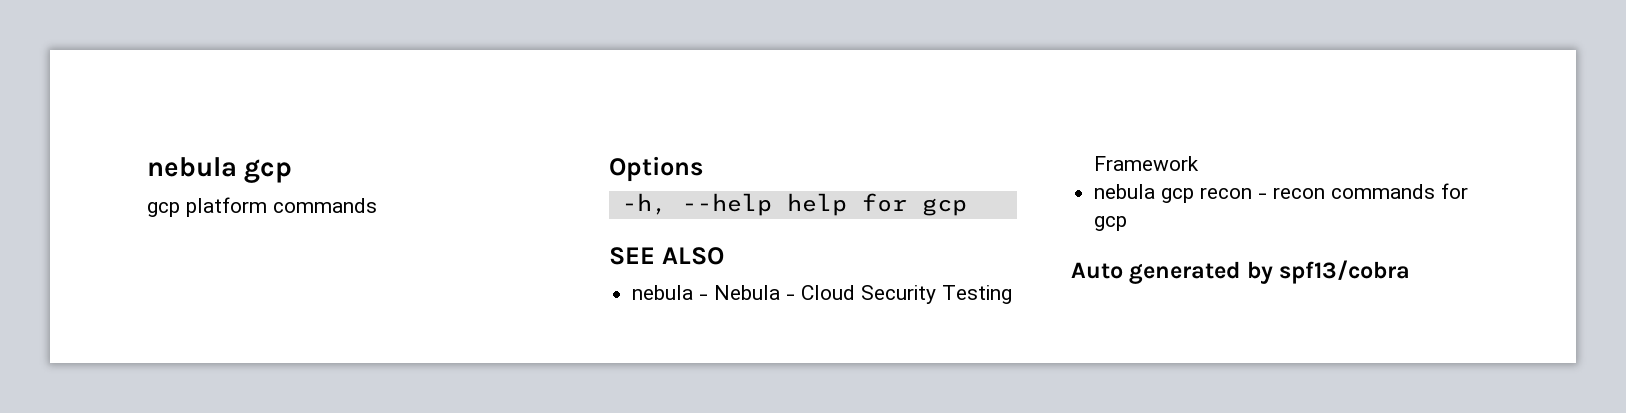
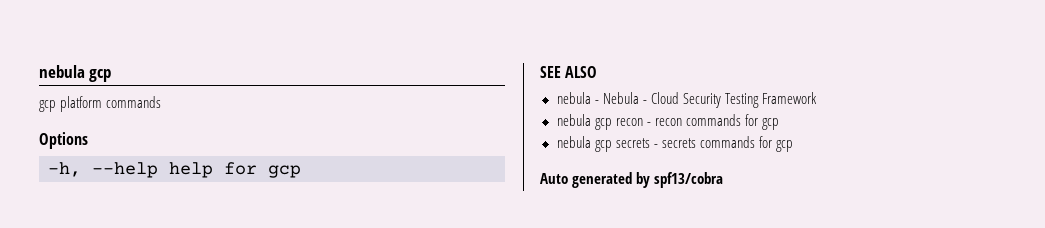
(1128, 223) none -> [556,136,793,152] // nebula gcp secrets - secrets commands for gcp

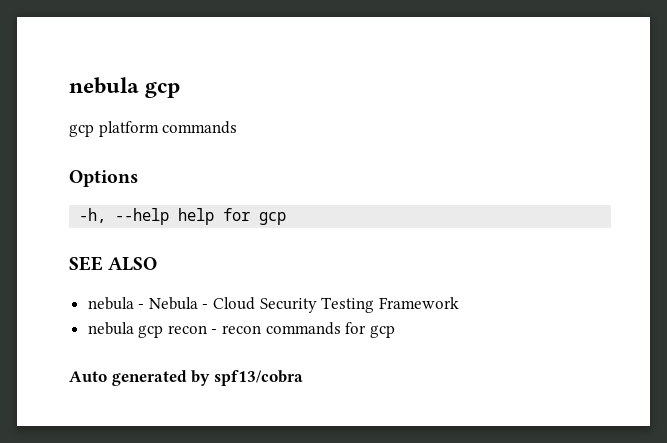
[556,136,793,152] // nebula gcp secrets - secrets commands for gcp -> (395, 331) none

